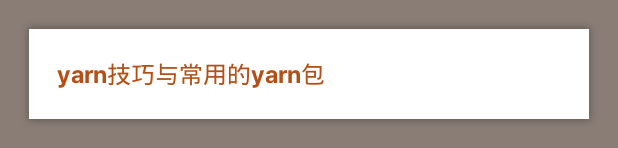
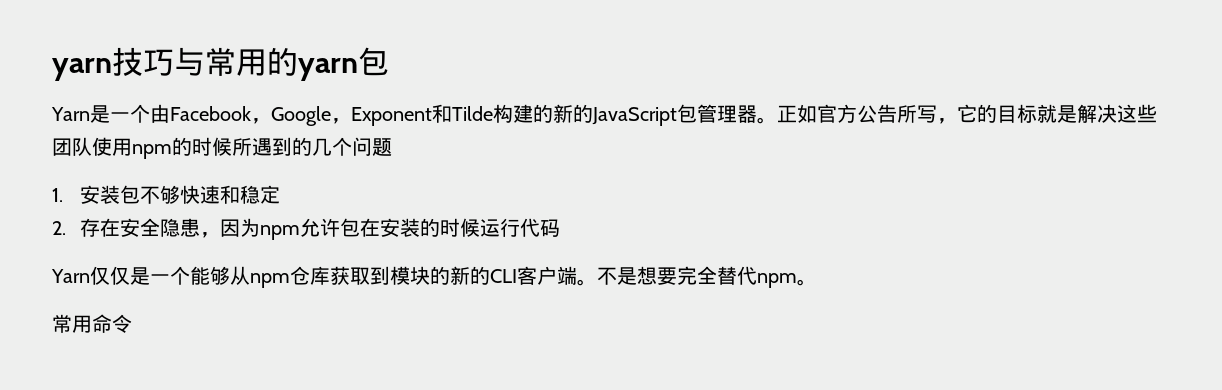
(325, 74) none -> [51,104,1157,126] [52,137,392,159] [52,185,280,204] [52,218,560,240] [51,266,817,288] [52,314,132,333] // Yarn是一个由Facebook，Google，Exponent和Tilde构建的新的JavaScript包管理器。正如官方公告所写，它的目标就是解决这些团队使用npm的时候所遇到的几个问题 // 1.安装包不够快速和稳定 // 2.存在安全隐患，因为npm允许包在安装的时候运行代码 // Yarn仅仅是一个能够从npm仓库获取到模块的新的CLI客户端。不是想要完全替代npm。 // 常用命令

